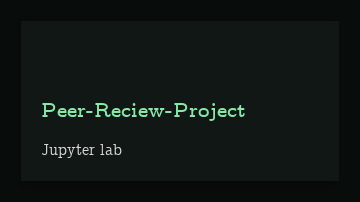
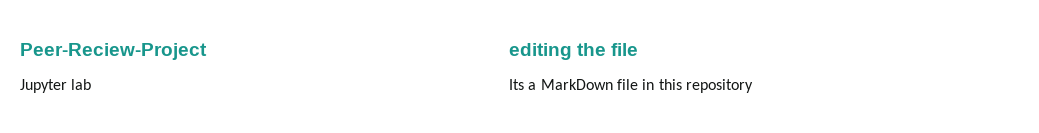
(122, 149) none -> [509,43,639,60] [509,79,753,93] // editing the file // Its a MarkDown file in this repository

